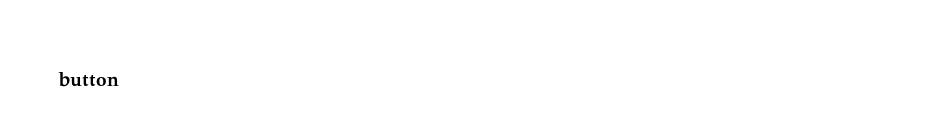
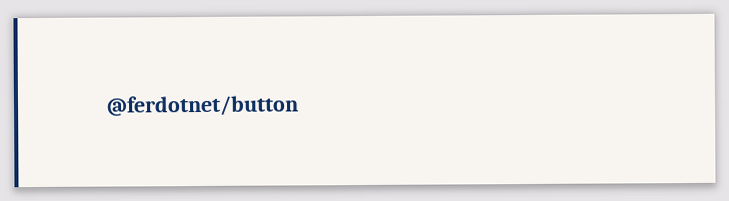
[58,72,119,87] button -> [106,95,299,117] @ferdotnet/button

